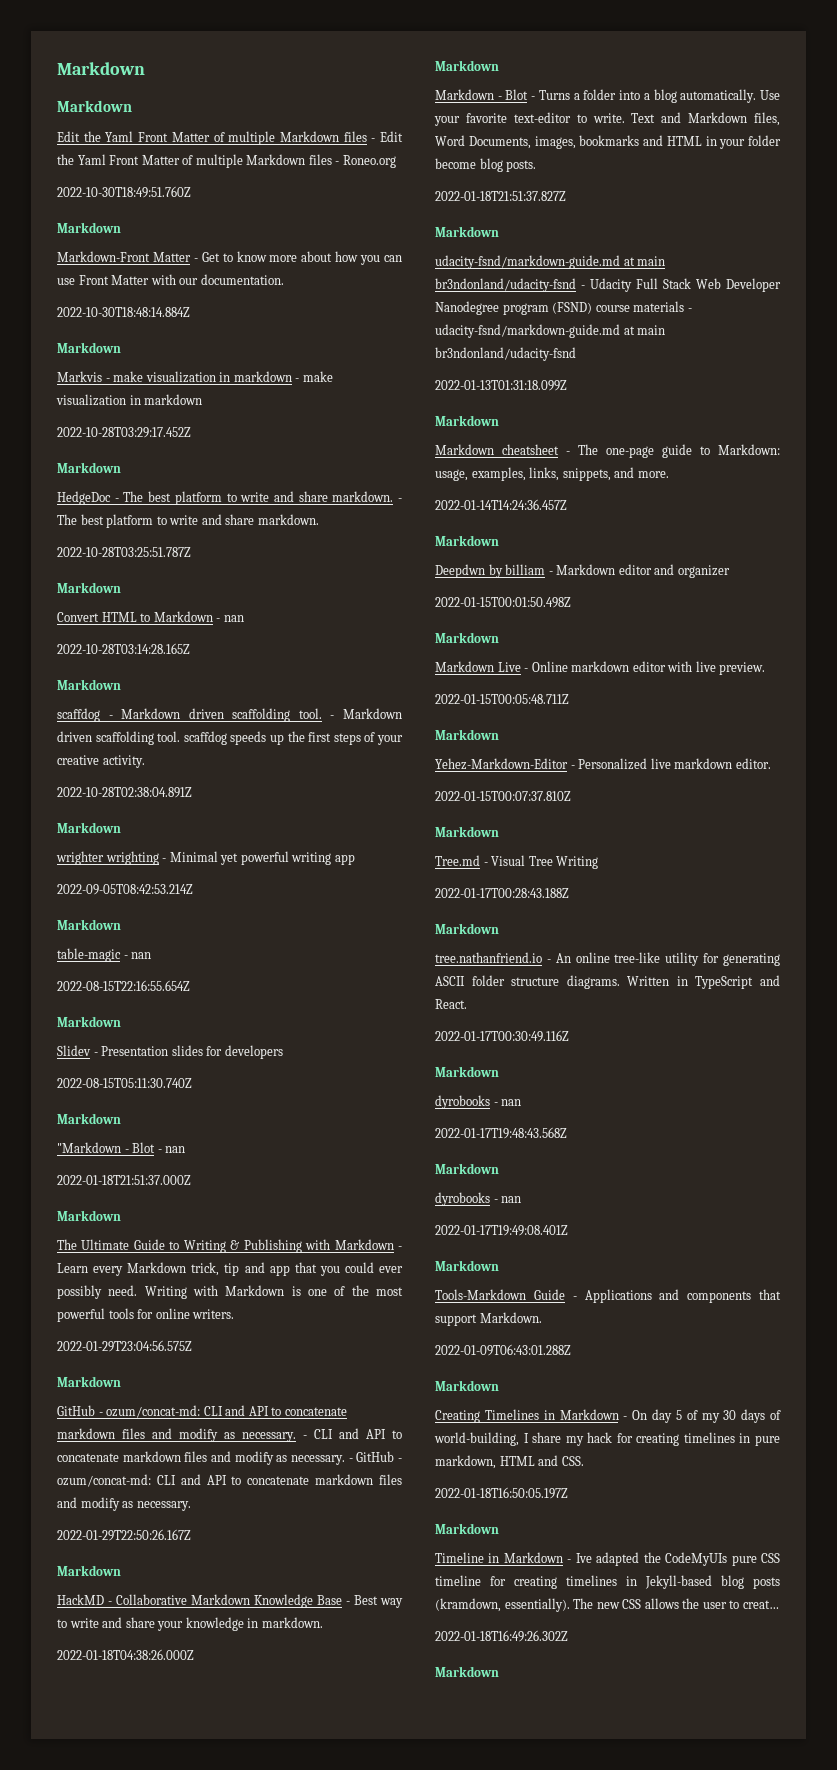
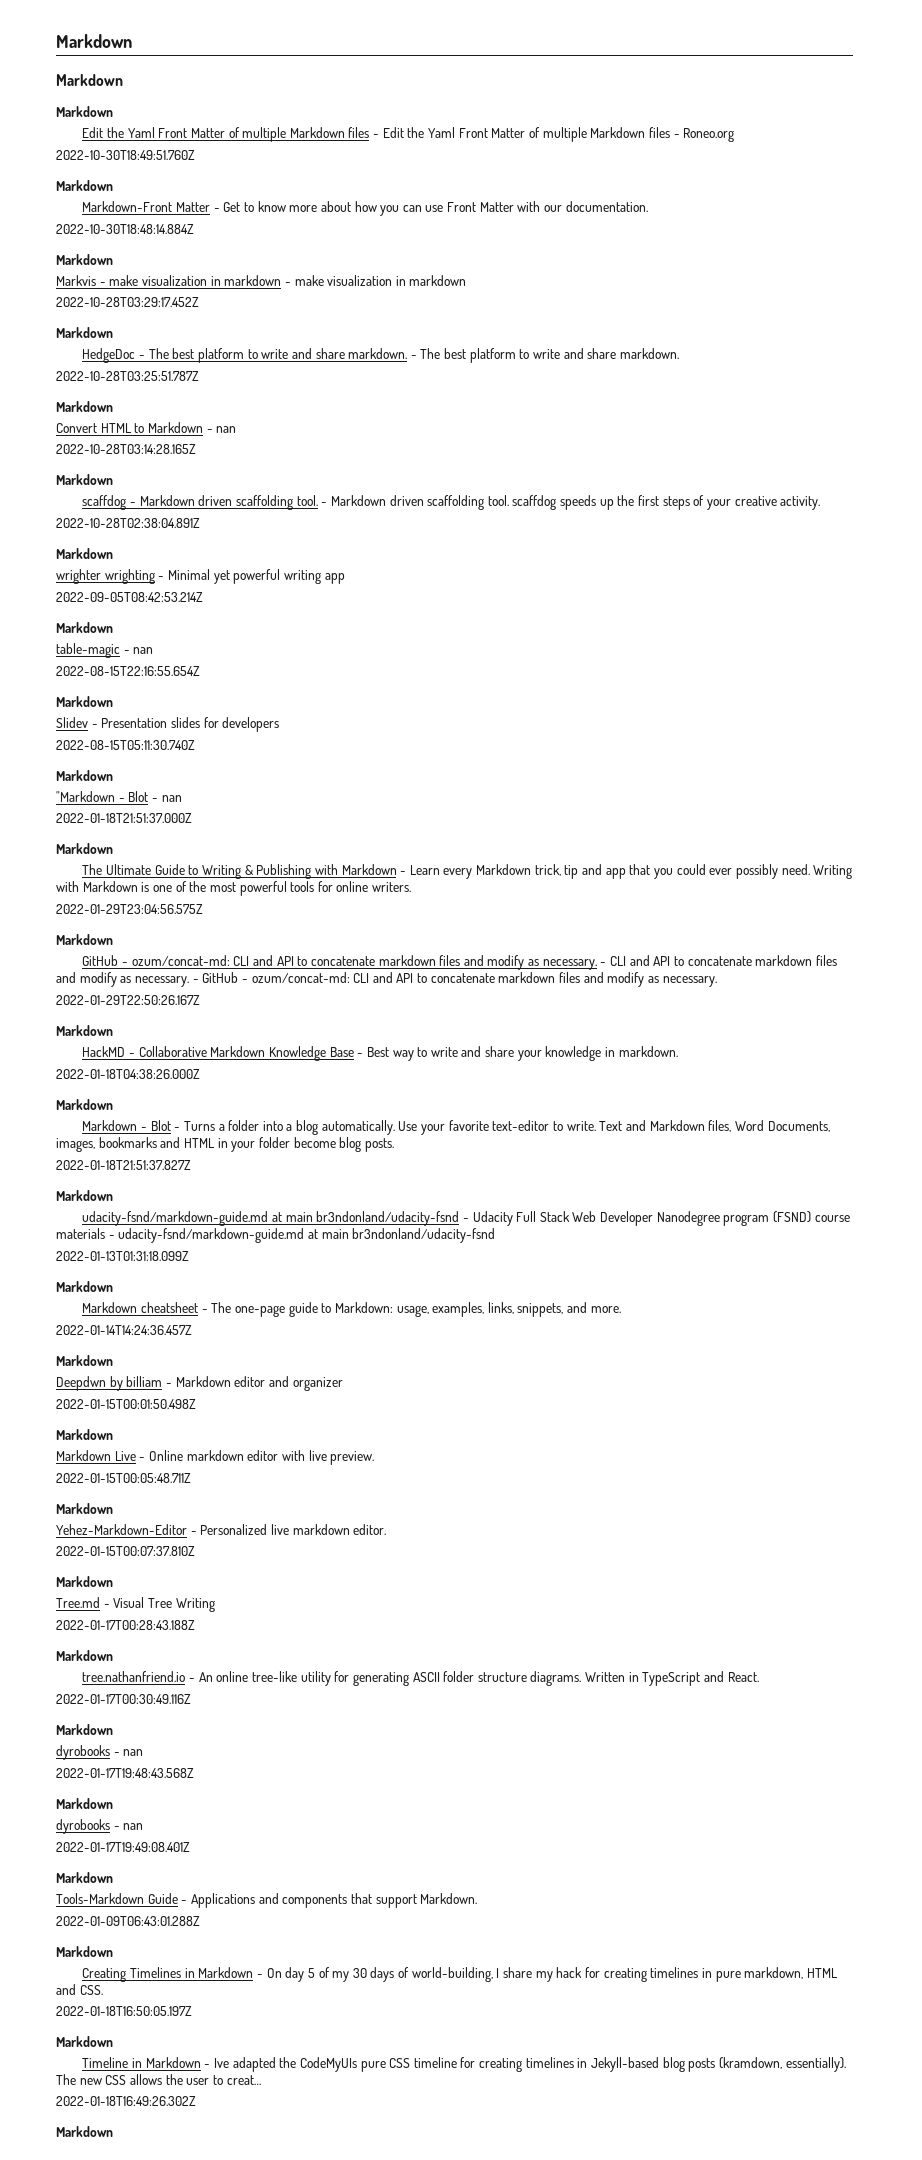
[57,62,145,75] [57,100,132,112] Markdown // Markdown -> [56,34,132,48] [56,74,123,86] [56,106,113,117] Markdown // Markdown // Markdown

